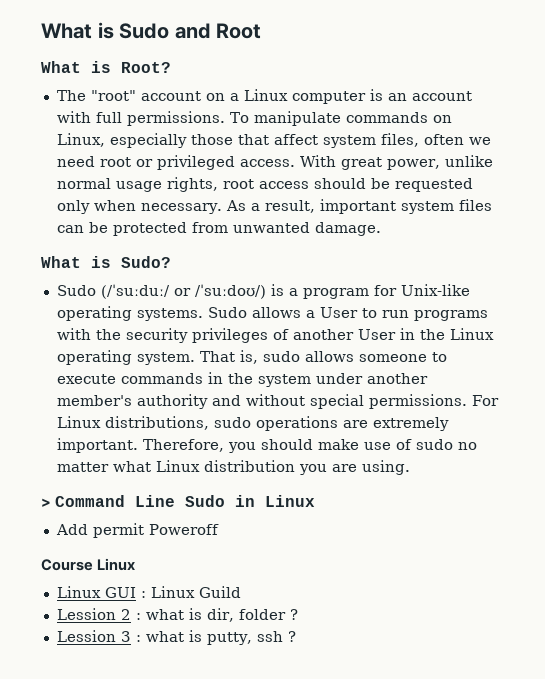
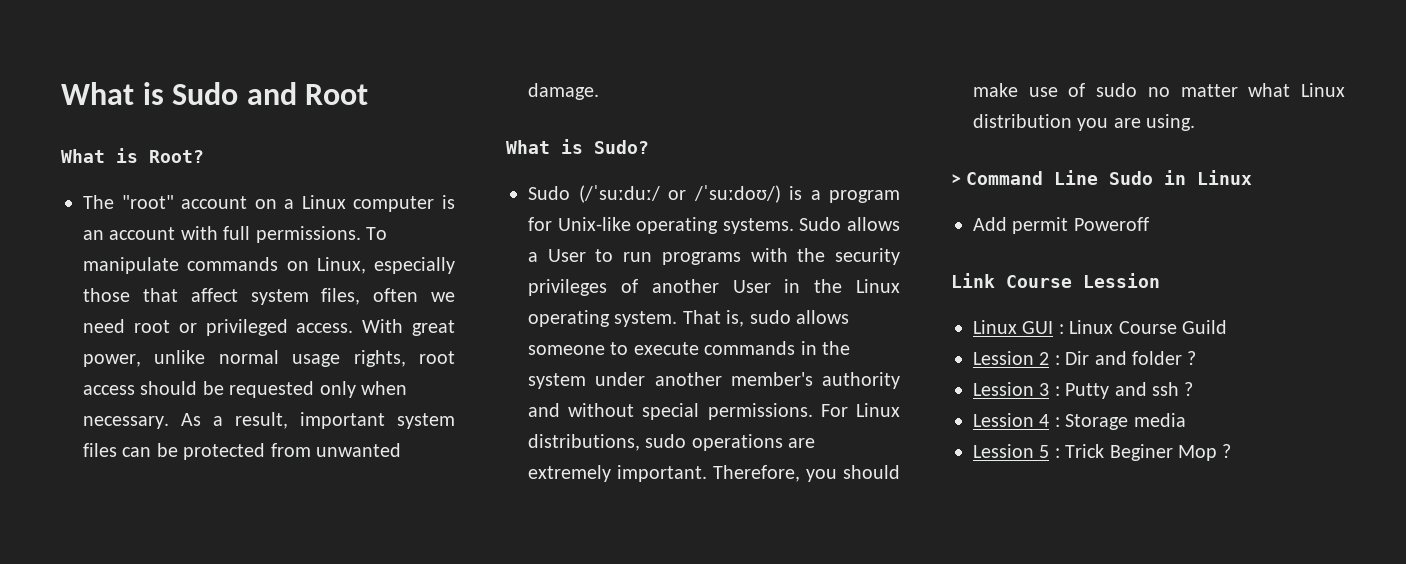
[41,558,136,571] Course Linux -> [951,273,1160,288] Link Course Lession
(195, 592) none -> [1118,321,1177,334] Course
[145,608,234,622] what is dir, -> [1065,351,1127,365] Dir and
[145,630,252,645] what is putty, -> [1065,382,1147,399] Putty and
(296, 636) none -> [973,413,1186,430] [973,444,1232,461] // Lession 4 : Storage media // Lession 5 : Trick Beginer Mop ?

